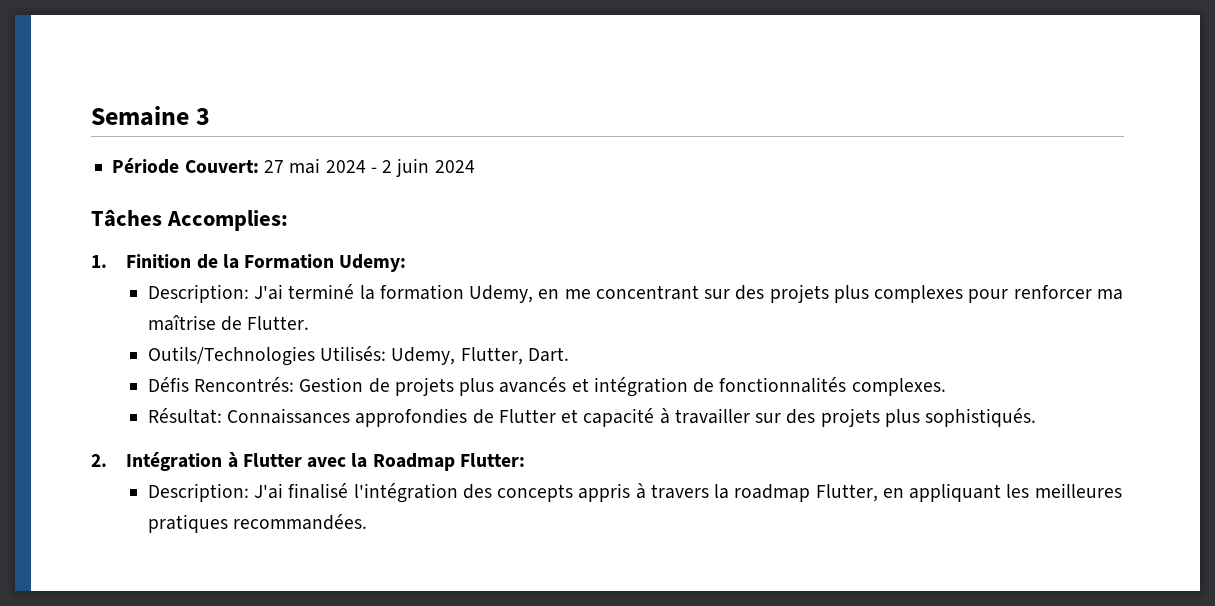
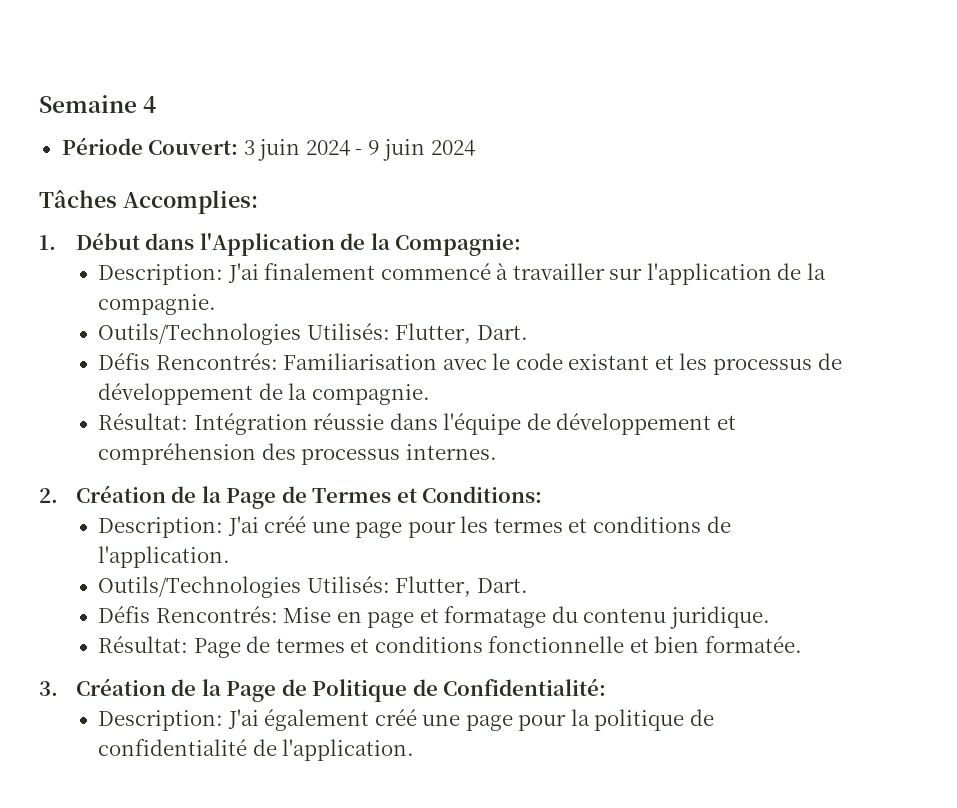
[196,108,211,125] 3 -> [143,96,157,113] 4
[263,158,321,174] 27 mai -> [243,139,301,161] 3 juin
[382,160,393,173] 2 -> [367,140,380,155] 9
[126,254,407,272] [147,284,1123,303] [147,315,310,331] [147,346,569,366] [147,377,946,397] [147,408,1037,427] [91,452,525,471] [147,483,1122,503] [147,514,367,533] Finition de la Formation Udemy: // Description: J'ai terminé la formation Udemy, en me concentrant sur des projets plus complexes pour renforcer ma maîtrise de Flutter. // Outils/Technologies Utilisés: Udemy, Flutter, Dart. // Défis Rencontrés: Gestion de projets plus avancés et intégration de fonctionnalités complexes. // Résultat: Connaissances approfondies de Flutter et capacité à travailler sur des projets plus sophistiqués. // 2. Intégration à Flutter avec la Roadmap Flutter: // Description: J'ai finalisé l'intégration des concepts appris à travers la roadmap Flutter, en appliquant les meilleures pratiques recommandées. -> [75,232,522,256] [98,263,827,285] [98,294,217,315] [98,323,528,345] [98,353,842,375] [98,383,430,405] [98,413,736,435] [98,443,497,465] [39,485,543,509] [98,516,731,538] [98,546,231,568] [98,576,528,598] [98,606,771,629] [98,636,803,658] [39,678,607,702] [98,709,715,731] [98,739,415,761] Début dans l'Application de la Compagnie: // Description: J'ai finalement commencé à travailler sur l'application de la compagnie. // Outils/Technologies Utilisés: Flutter, Dart. // Défis Rencontrés: Familiarisation avec le code existant et les processus de développement de la compagnie. // Résultat: Intégration réussie dans l'équipe de développement et compréhension des processus internes. // 2. Création de la Page de Termes et Conditions: // Description: J'ai créé une page pour les termes et conditions de l'application. // Outils/Technologies Utilisés: Flutter, Dart. // Défis Rencontrés: Mise en page et formatage du contenu juridique. // Résultat: Page de termes et conditions fonctionnelle et bien formatée. // 3. Création de la Page de Politique de Confidentialité: // Description: J'ai également créé une page pour la politique de confidentialité de l'application.

